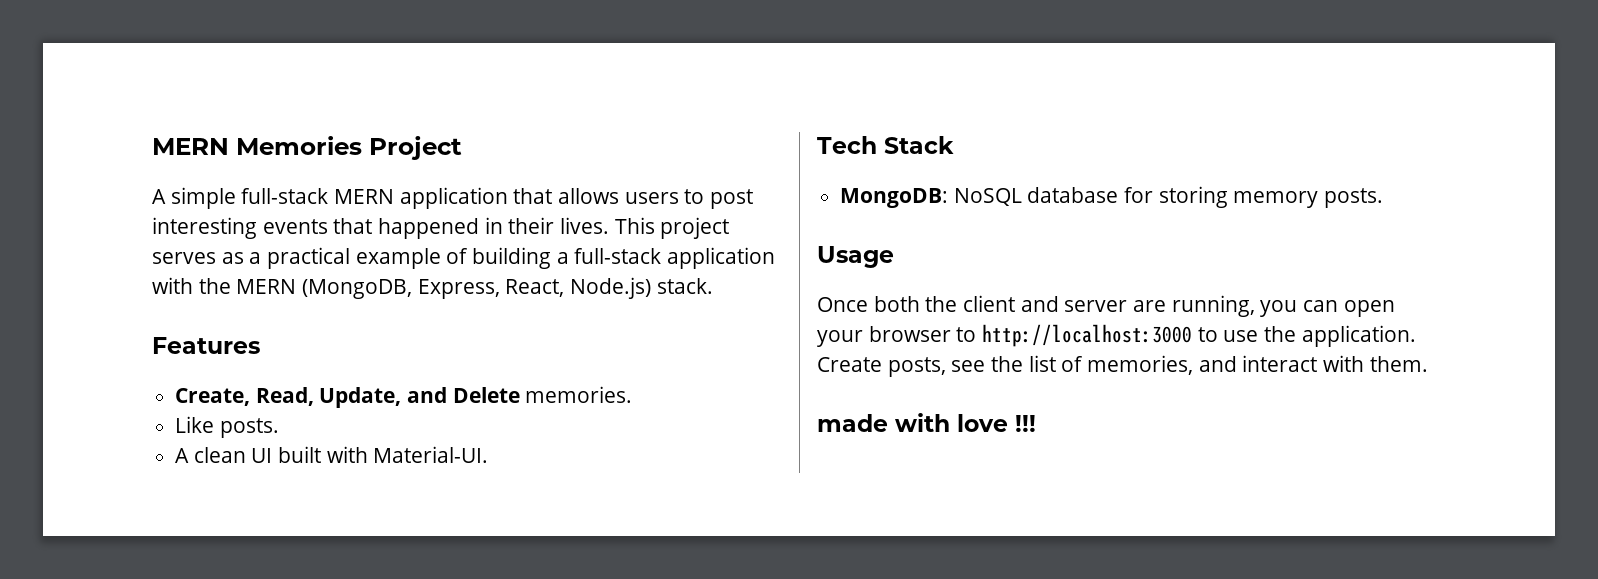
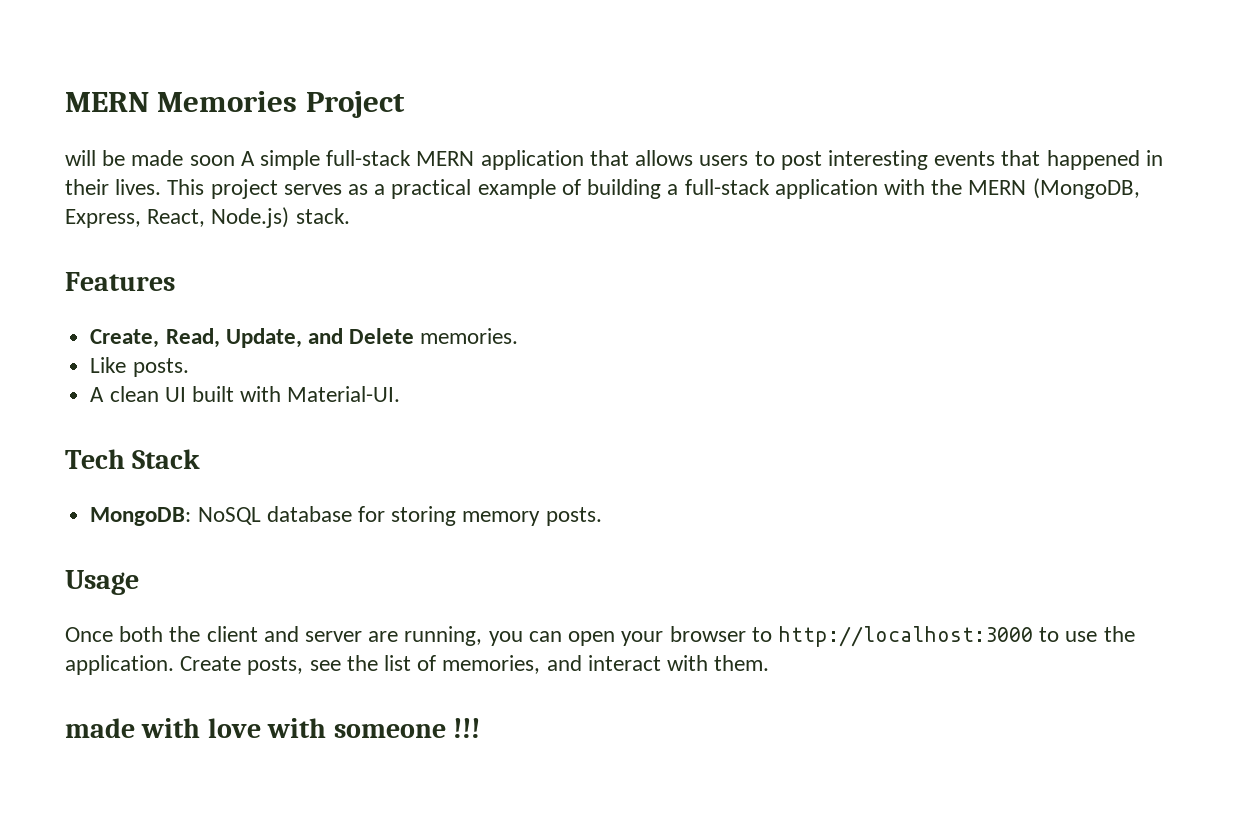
(462, 148) none -> [65,150,235,166] will be made soon
(1008, 423) none -> [267,718,446,738] with someone

